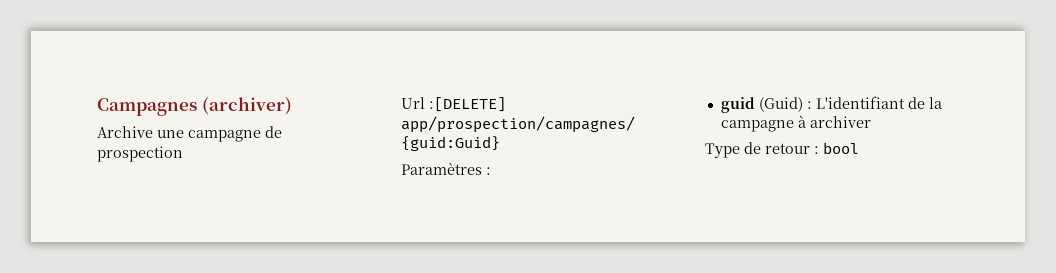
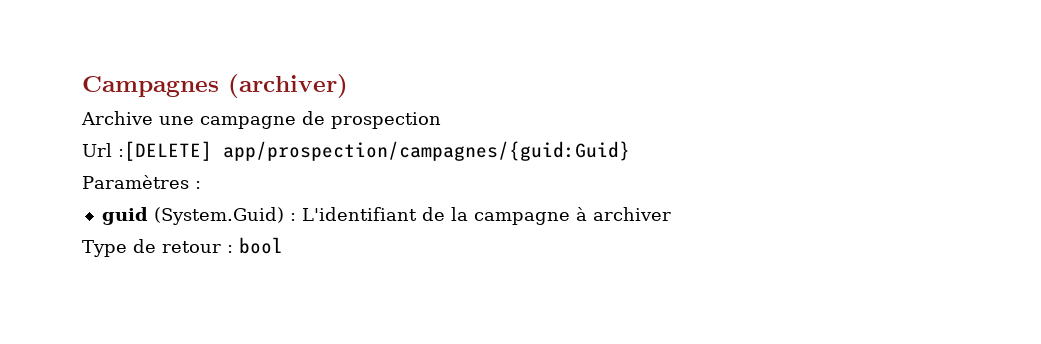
[758,97,803,112] (Guid) -> [153,207,284,225] (System.Guid)

